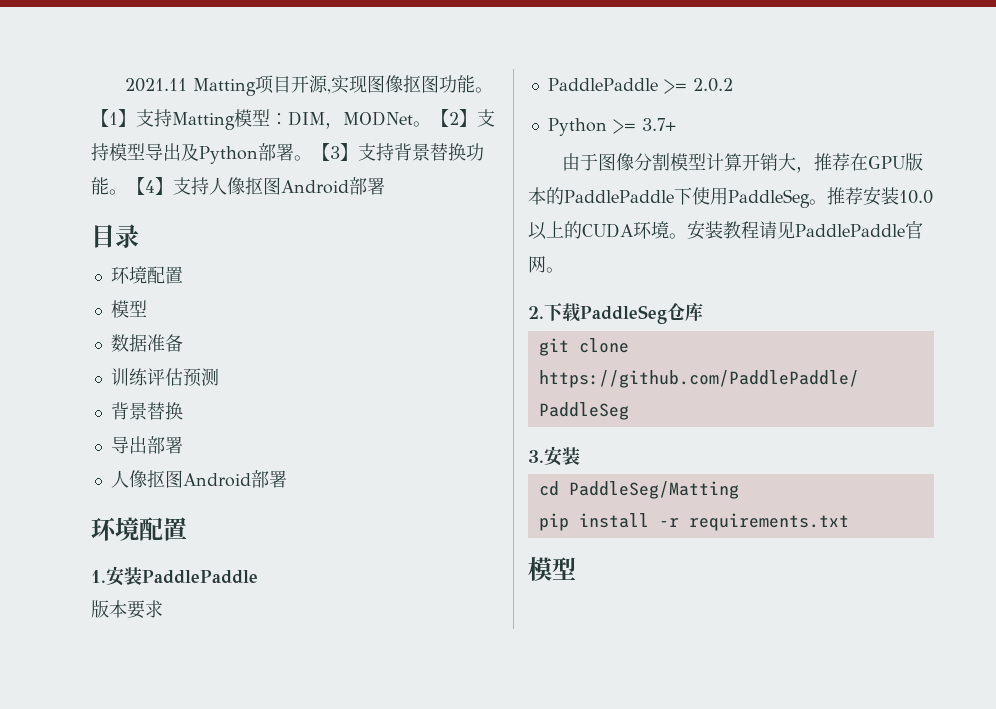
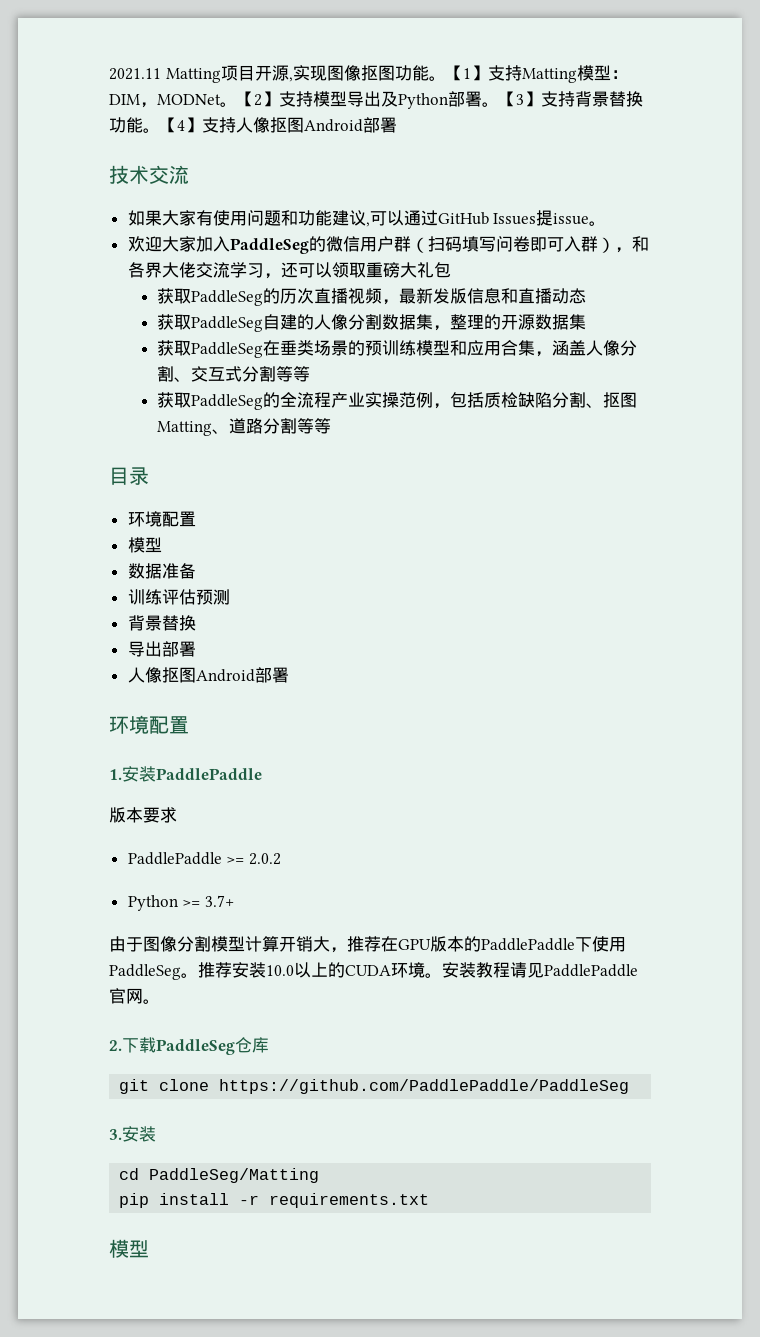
(385, 186) none -> [109,165,189,184] [127,210,607,227] [127,236,649,254] [127,262,451,279] [156,288,586,306] [156,314,586,332] [156,340,637,358] [156,366,310,382] [156,392,637,410] [156,418,331,436] // 技术交流 // 如果大家有使用问题和功能建议,可以通过GitHub Issues提issue。 // 欢迎大家加入PaddleSeg的微信用户群（扫码填写问卷即可入群），和各界大佬交流学习，还可以领取重磅大礼包 // 获取PaddleSeg的历次直播视频，最新发版信息和直播动态 // 获取PaddleSeg自建的人像分割数据集，整理的开源数据集 // 获取PaddleSeg在垂类场景的预训练模型和应用合集，涵盖人像分割、交互式分割等等 // 获取PaddleSeg的全流程产业实操范例，包括质检缺陷分割、抠图Matting、道路分割等等

